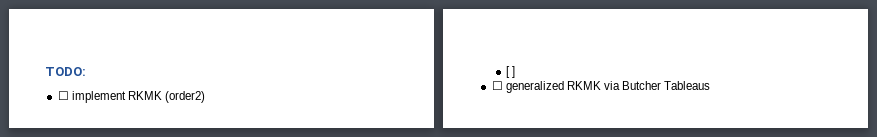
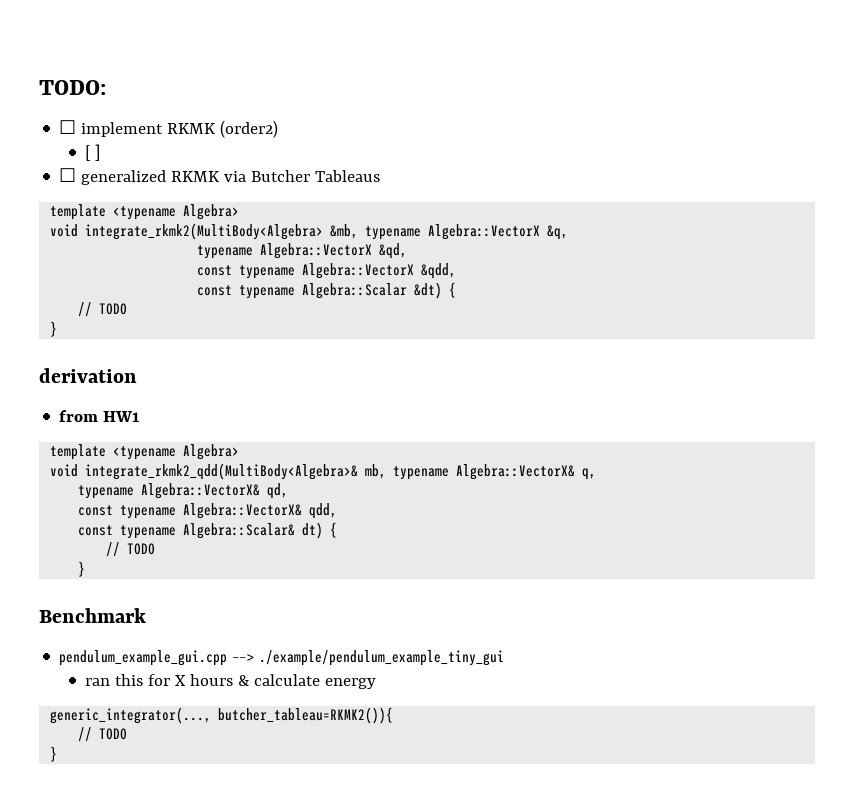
(711, 85) none -> [50,204,240,220] [50,223,569,240] [197,243,408,259] [197,263,457,279] [197,282,457,299] [78,302,128,317] [50,321,58,337] [39,368,137,383] [59,410,140,422] [50,444,240,460] [50,463,597,480] [78,483,289,499] [78,503,338,519] [78,522,338,539] [106,542,156,557] [78,561,86,577] [39,608,146,623] [59,650,505,666] [85,674,377,689] [50,707,394,724] [78,727,128,742] [50,746,58,762] // template <typename Algebra> // void integrate_rkmk2(MultiBody<Algebra> &mb, typename Algebra::VectorX &q, // typename Algebra::VectorX &qd, // const typename Algebra::VectorX &qdd, // const typename Algebra::Scalar &dt) { // // TODO // } // derivation // from HW1 // template <typename Algebra> // void integrate_rkmk2_qdd(MultiBody<Algebra>& mb, typename Algebra::VectorX& q, // typename Algebra::VectorX& qd, // const typename Algebra::VectorX& qdd, // const typename Algebra::Scalar& dt) { // // TODO // } // Benchmark // pendulum_example_gui.cpp --> ./example/pendulum_example_tiny_gui // ran this for X hours & calculate energy // generic_integrator(..., butcher_tableau=RKMK2()){ // // TODO // }

